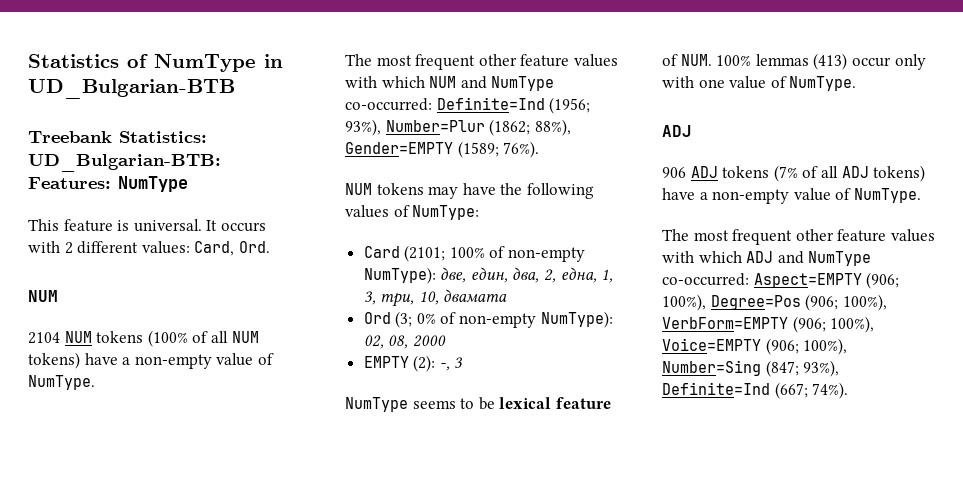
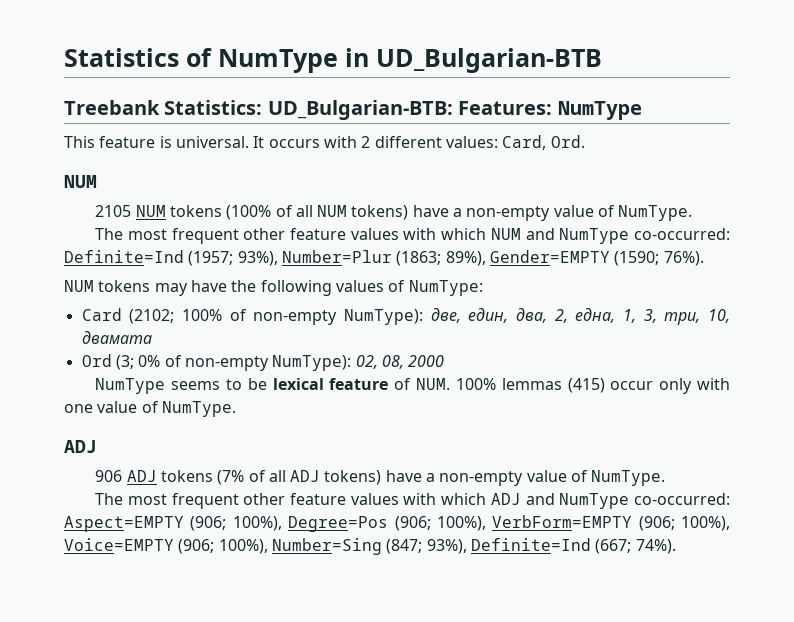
[28,332,60,344] 2104 -> [95,205,132,217] 2105
[549,97,591,114] (1956; -> [188,251,234,266] (1957;
[489,119,571,136] [345,141,499,158] (1862; 88%), Gender=EMPTY (1589; -> [396,250,660,266] (1863; 89%), Gender=EMPTY (1590;
[404,245,446,262] (2101; -> [129,309,175,324] (2102;
[363,355,464,372] // EMPTY (2): -, 3 -> (445, 361) none
[813,53,848,70] (413) -> [567,378,605,393] (415)

